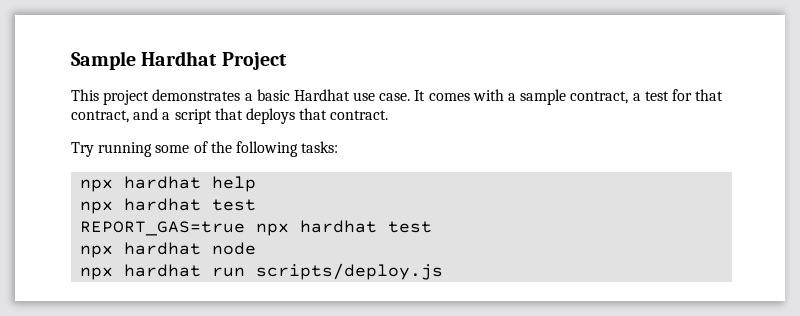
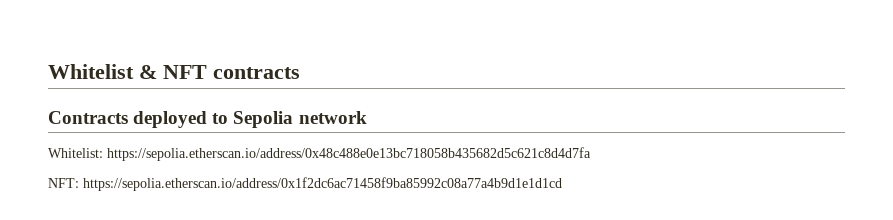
[71,51,287,70] [71,89,724,105] [71,108,389,124] [71,141,339,157] [80,176,257,192] [80,198,257,214] [80,220,433,236] [80,242,257,258] [80,263,444,280] Sample Hardhat Project // This project demonstrates a basic Hardhat use case. It comes with a sample contract, a test for that contract, and a script that deploys that contract. // Try running some of the following tasks: // npx hardhat help // npx hardhat test // REPORT_GAS=true npx hardhat test // npx hardhat node // npx hardhat run scripts/deploy.js -> [48,64,300,79] [48,111,367,128] [48,147,591,161] [48,177,562,191] Whitelist & NFT contracts // Contracts deployed to Sepolia network // Whitelist: https://sepolia.etherscan.io/address/0x48c488e0e13bc718058b435682d5c621c8d4d7fa // NFT: https://sepolia.etherscan.io/address/0x1f2dc6ac71458f9ba85992c08a77a4b9d1e1d1cd

